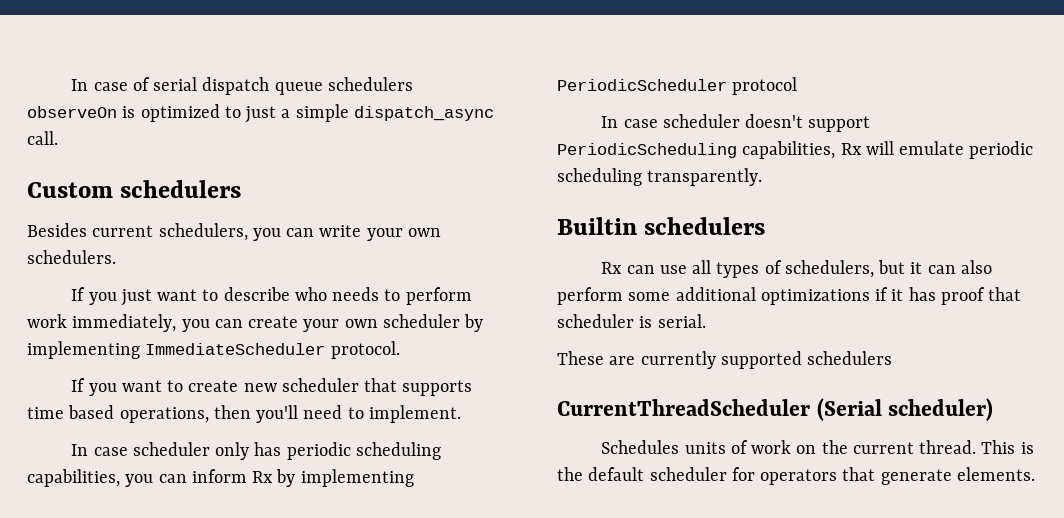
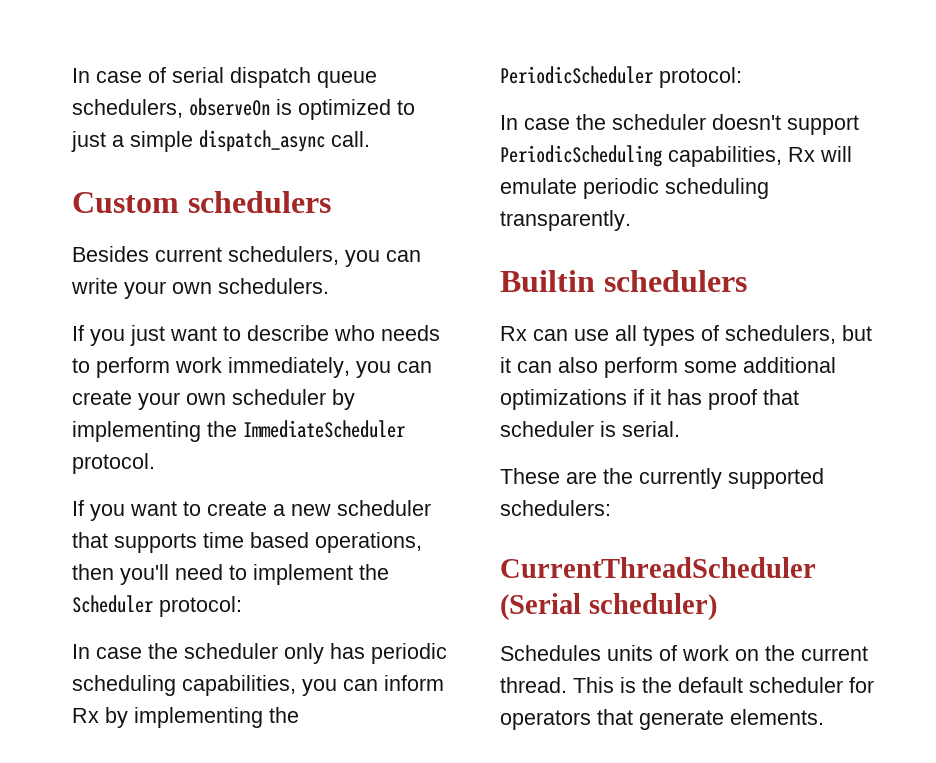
[327,77,413,91] schedulers -> [72,99,183,118] schedulers,
(140, 350) none -> [207,421,237,437] the
(239, 386) none -> [273,504,285,516] a
[368,405,461,423] [71,444,128,456] implement. // In case -> [253,564,389,585] [72,595,242,617] [72,643,178,659] implement the Scheduler protocol: // In case the
[557,77,798,95] [601,116,658,128] PeriodicScheduler protocol // In case -> [269,707,299,723] [500,66,742,88] [500,114,606,130] the PeriodicScheduler protocol: // In case the
(636, 360) none -> [603,468,633,484] the
[807,351,893,365] schedulers -> [500,500,611,516] schedulers:

